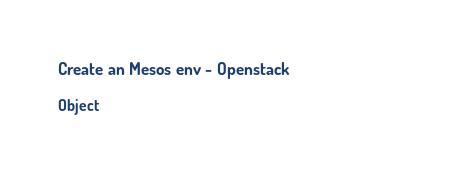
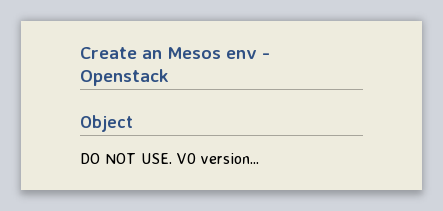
(100, 107) none -> [80,153,259,164] // DO NOT USE. V0 version...

